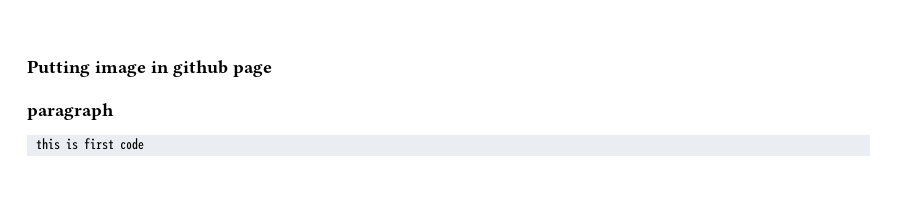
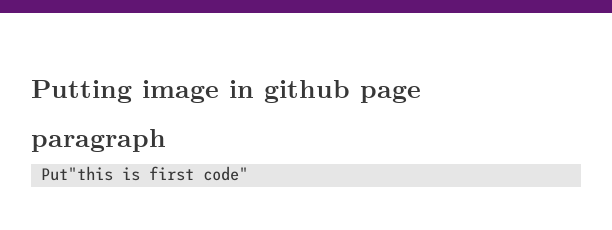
[35,138,60,150] this -> [40,166,113,181] Put"this
[119,138,144,150] code -> [202,166,248,181] code"

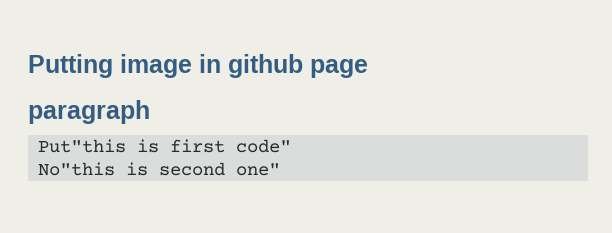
(248, 173) none -> [37,162,280,176] // No"this is second one"

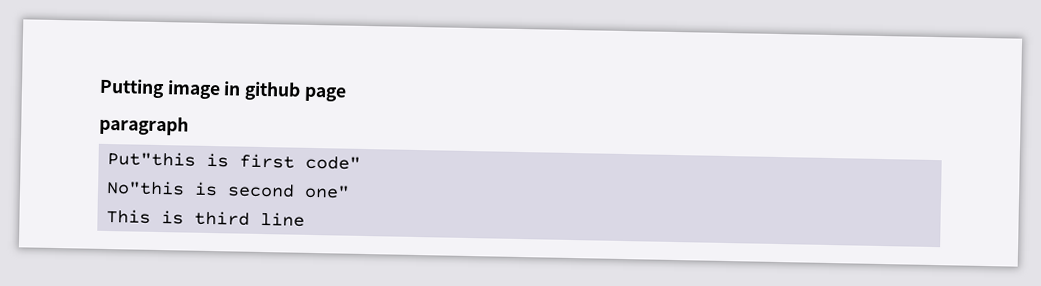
(280, 169) none -> [106,208,305,227] // This is third line

